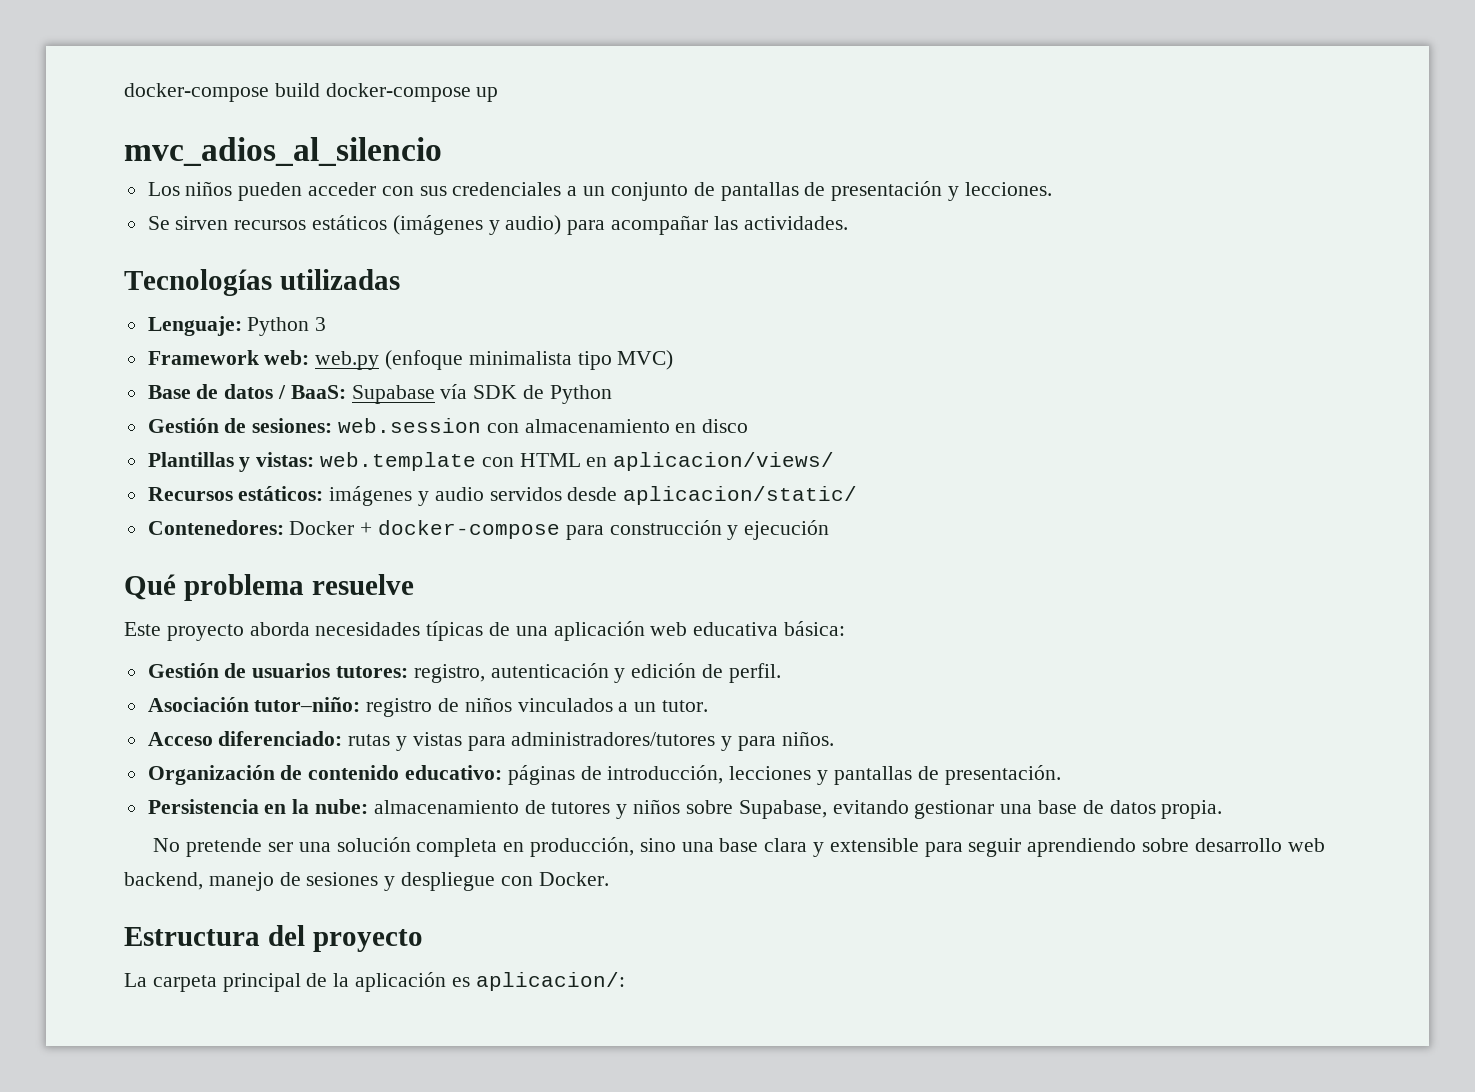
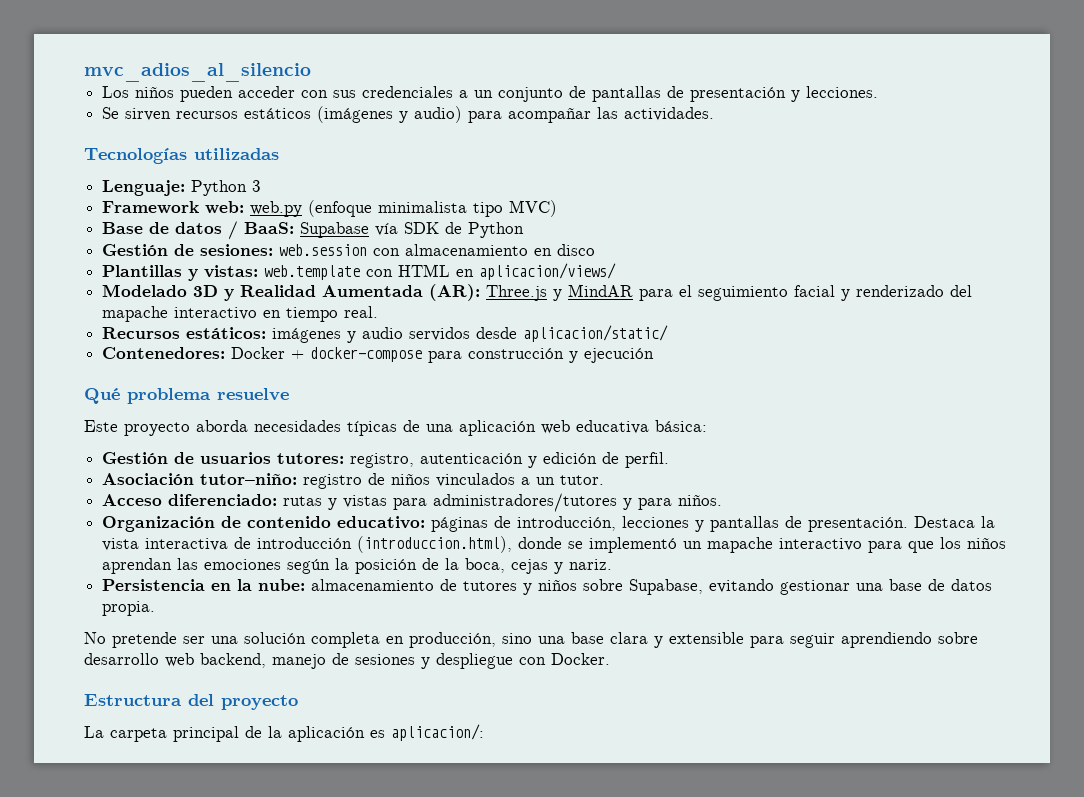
[124,83,499,102] docker-compose build docker-compose up // -> (84, 72) none
(835, 461) none -> [102,284,973,301] [102,306,379,322] // Modelado 3D y Realidad Aumentada (AR): Three.js y MindAR para el seguimiento facial y renderizado del mapache interactivo en tiempo real.
(1061, 775) none -> [914,516,996,528] [102,536,1007,553] [102,558,613,574] Destaca la vista interactiva de introducción (introduccion.html), donde se implementó un mapache interactivo para que los niños aprendan las emociones según la posición de la boca, cejas y nariz.

